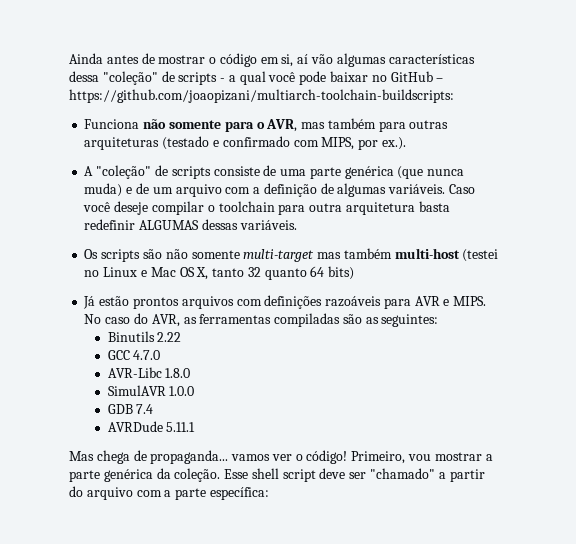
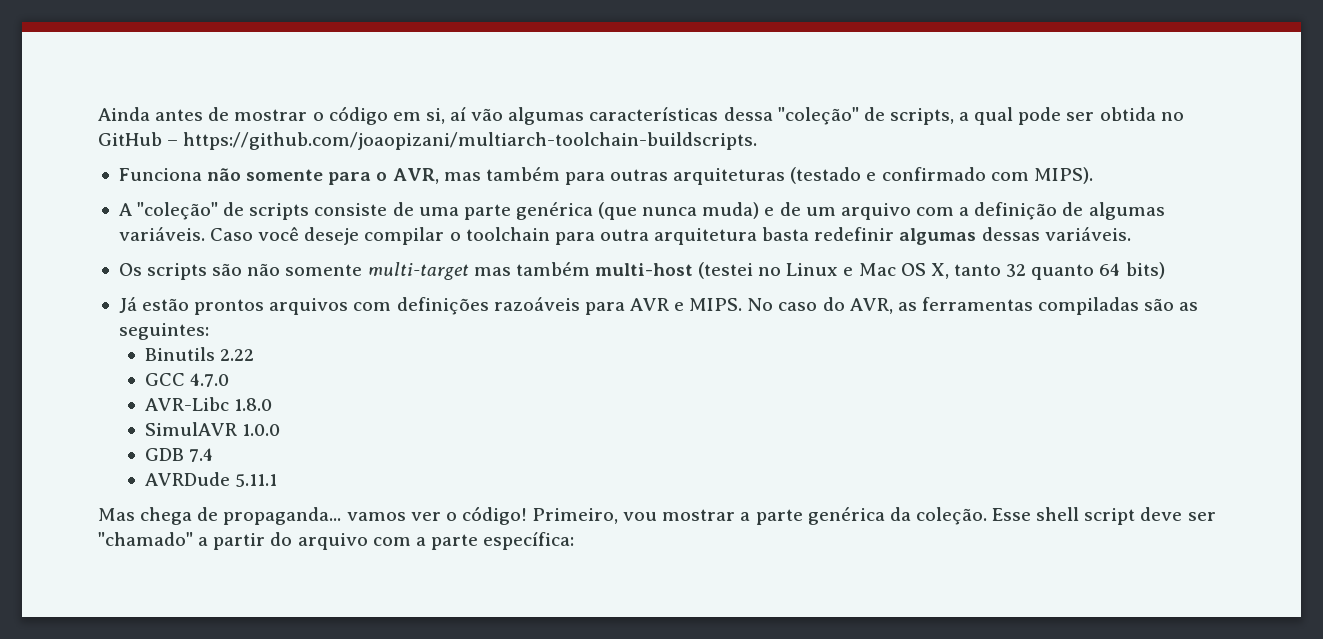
[178,71,369,85] scripts - a qual você pode baixar -> [889,107,1156,125] scripts, a qual pode ser obtida
[69,89,454,103] https://github.com/joaopizani/multiarch-toolchain-buildscripts: -> [183,132,758,150] https://github.com/joaopizani/multiarch-toolchain-buildscripts.
[321,137,406,150] MIPS, por ex.). -> [1033,167,1093,184] MIPS).
[139,220,200,230] ALGUMAS -> [899,228,977,245] algumas

